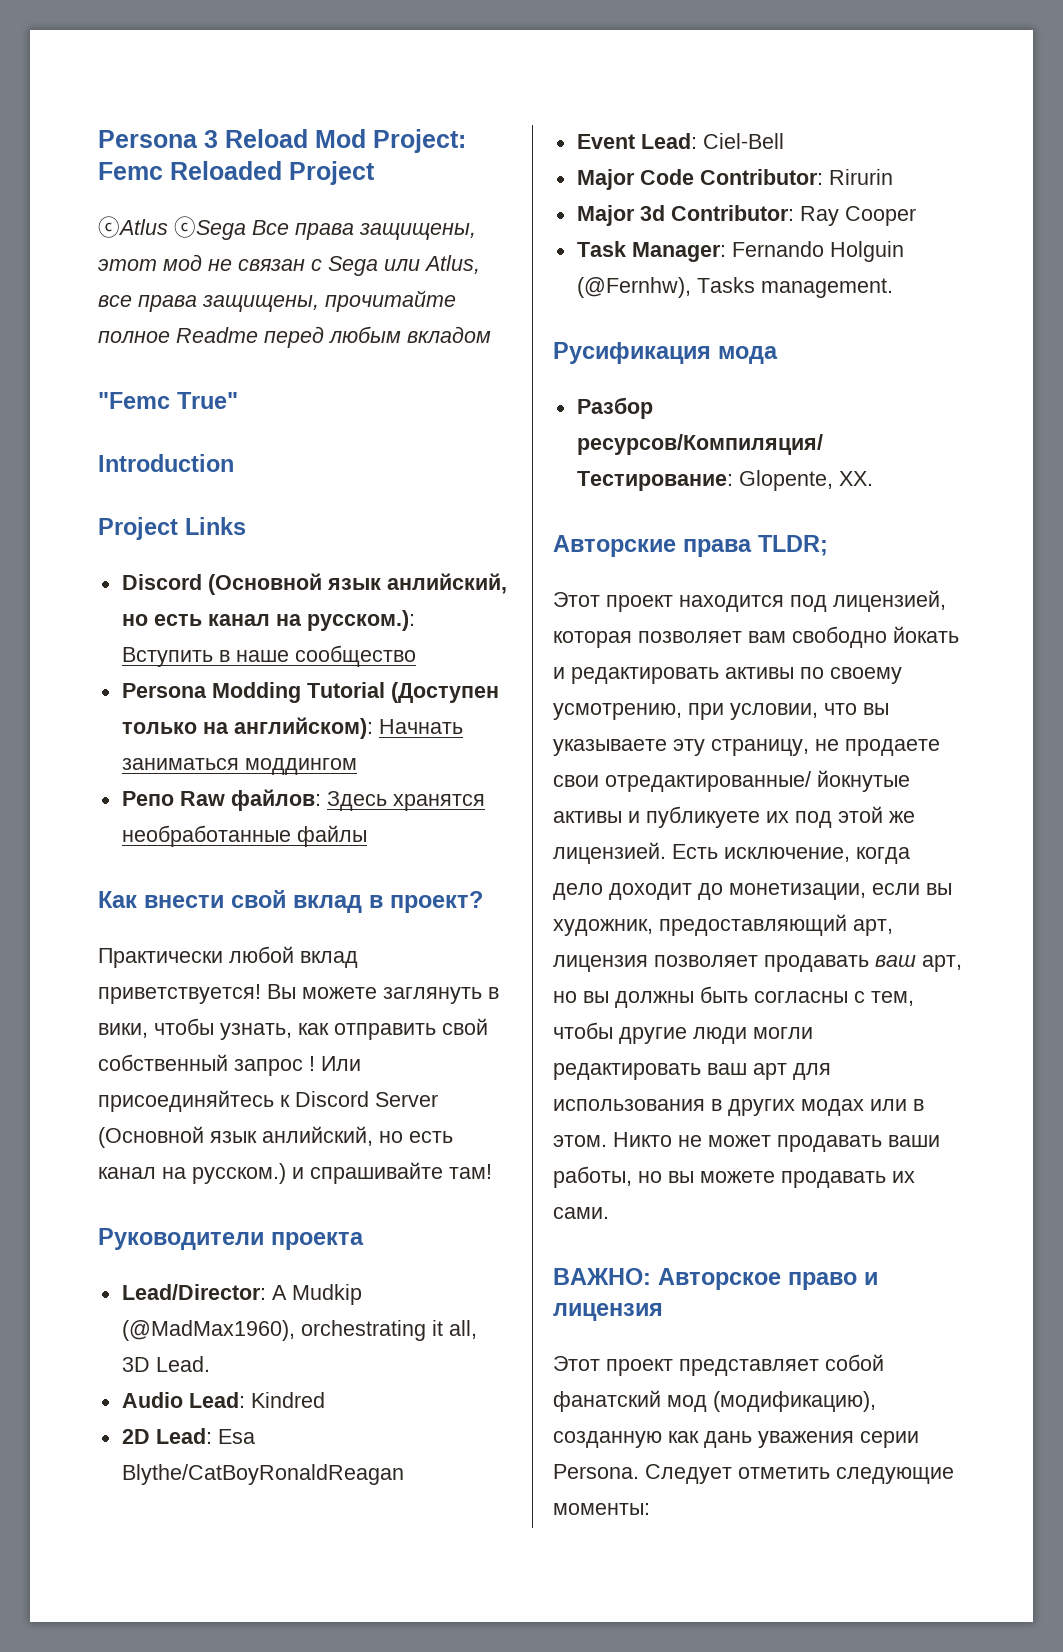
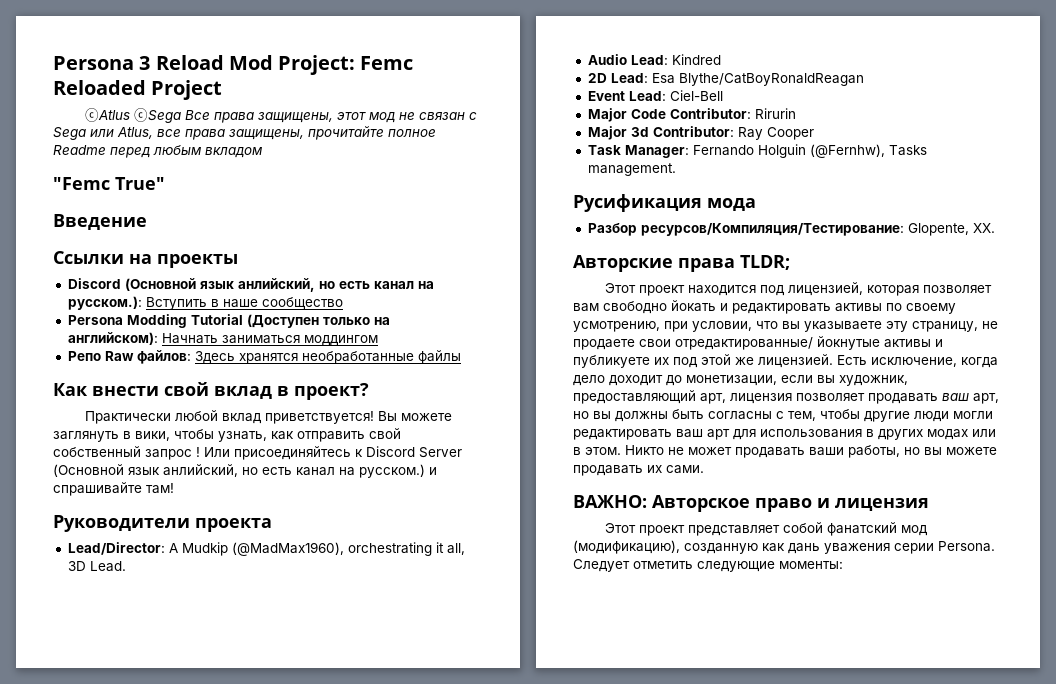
[98,454,234,472] [98,517,246,540] Introduction // Project Links -> [53,214,147,230] [53,251,238,268] Введение // Ссылки на проекты

